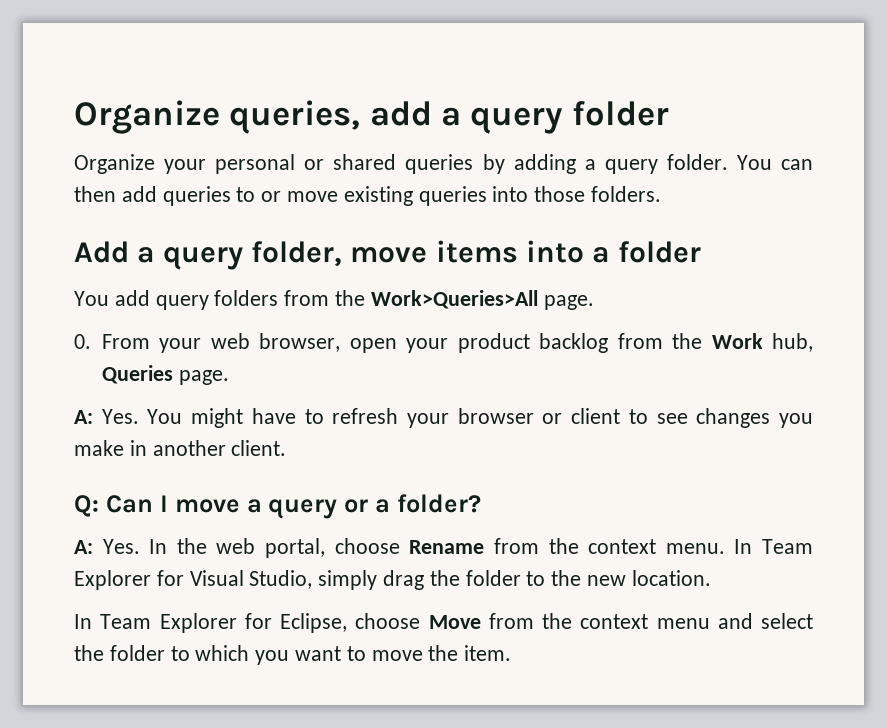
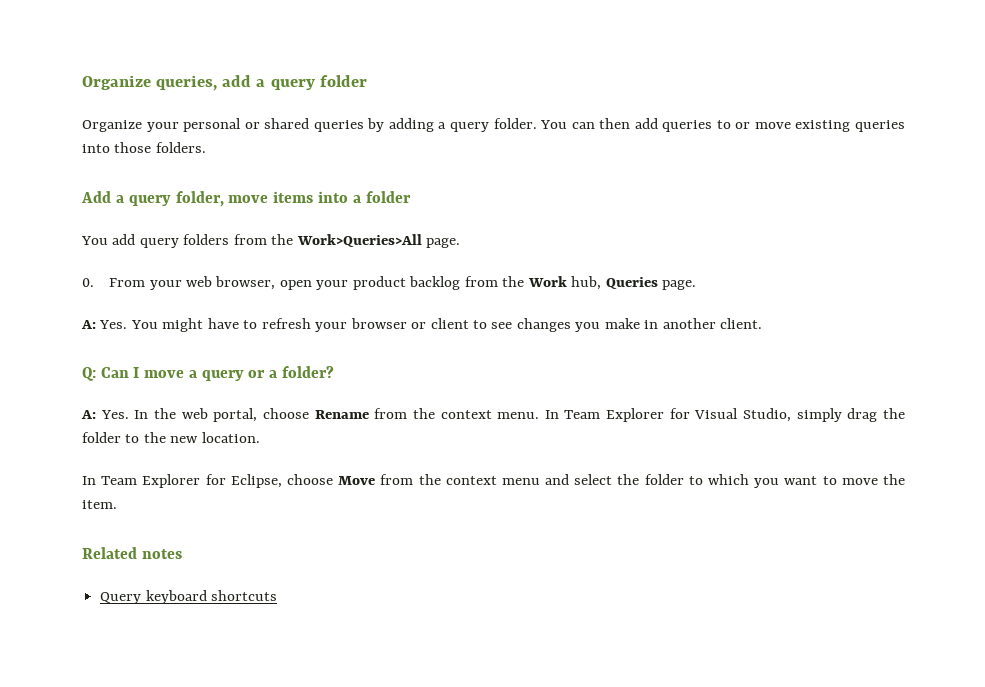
(512, 653) none -> [82,547,182,559] [100,590,278,604] // Related notes // Query keyboard shortcuts

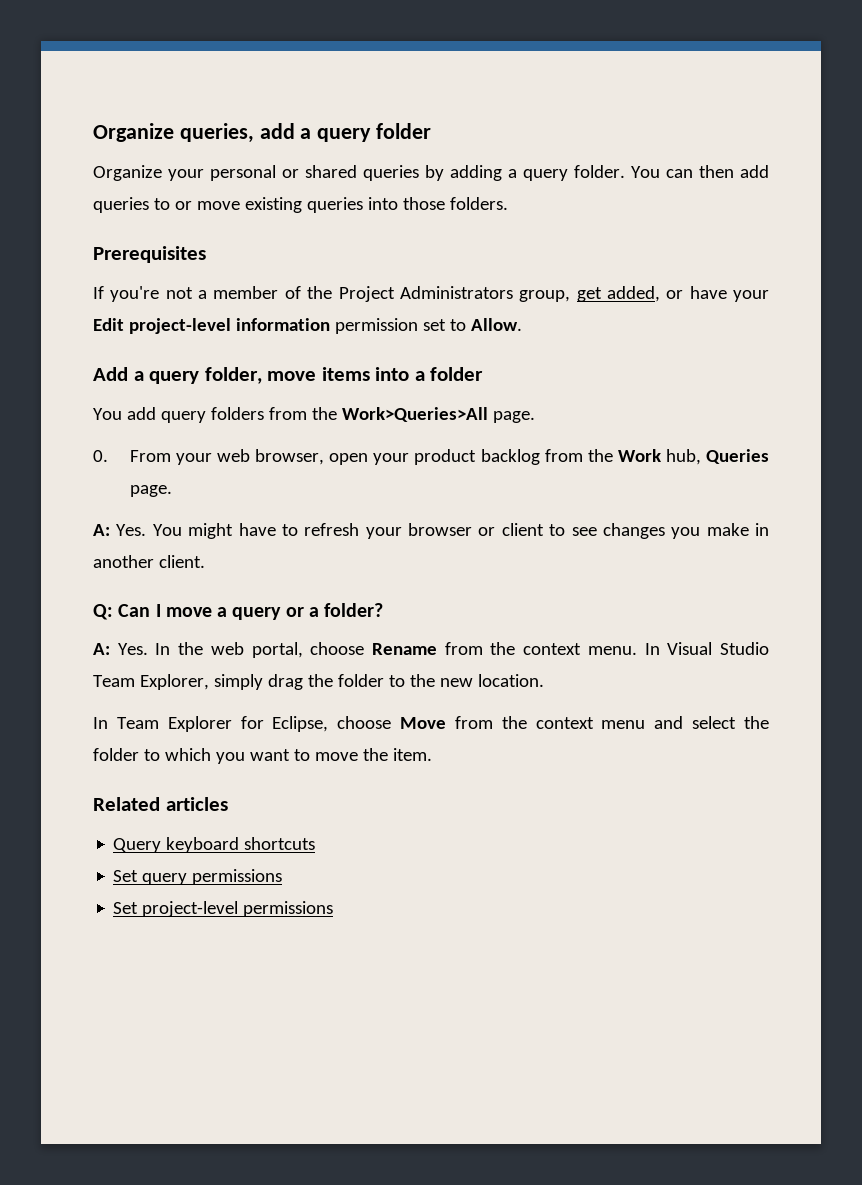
(206, 147) none -> [93,246,206,263] [93,286,770,302] [93,318,522,334] // Prerequisites // If you're not a member of the Project Administrators group, get added, or have your Edit project-level information permission set to Allow.
[564,408,792,422] Team Explorer for Visual Studio, -> [667,642,769,655] [93,674,209,690] Visual Studio Team Explorer,
[141,549,182,559] notes -> [165,797,228,811] articles
(278, 595) none -> [113,869,283,885] [113,901,334,917] // Set query permissions // Set project-level permissions

